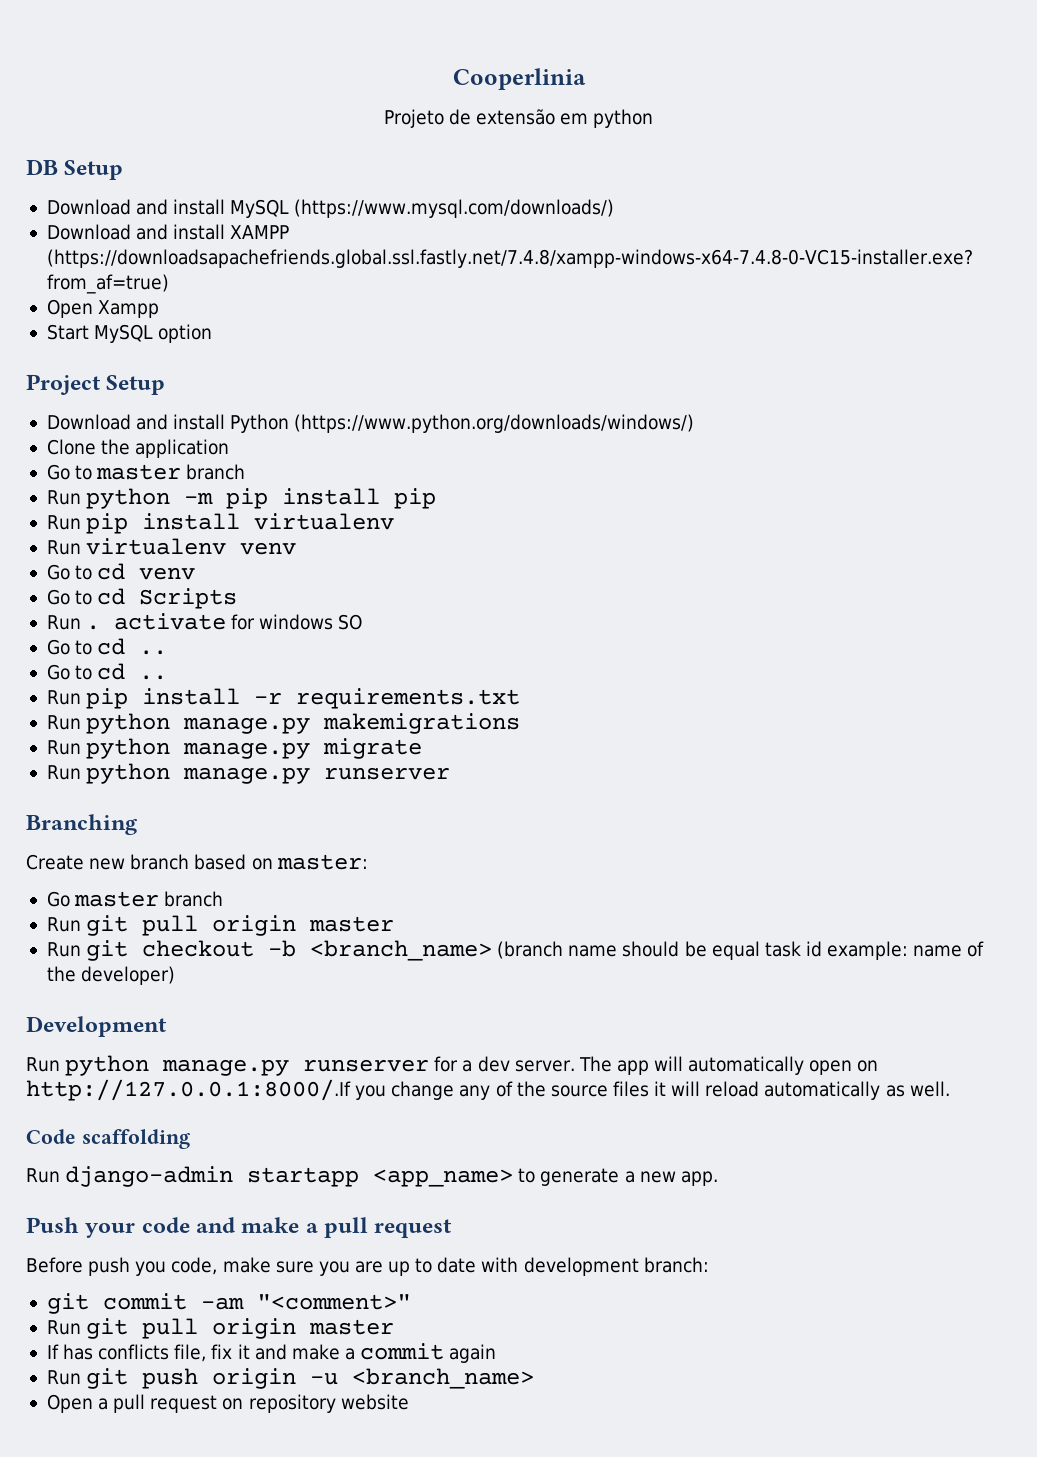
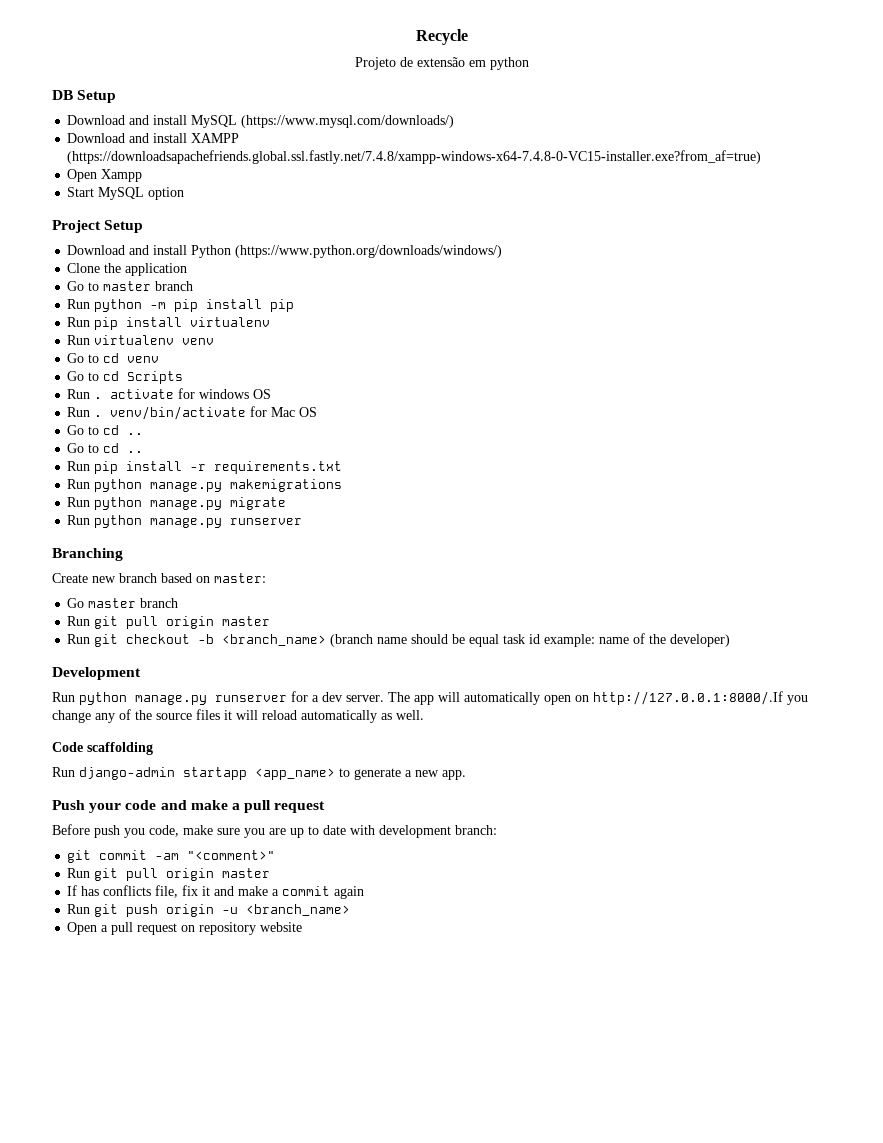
[452,68,586,90] Cooperlinia -> [415,29,468,45] Recycle
[338,614,363,630] SO -> [253,389,272,399] [67,406,318,420] OS // Run . venv/bin/activate for Mac OS

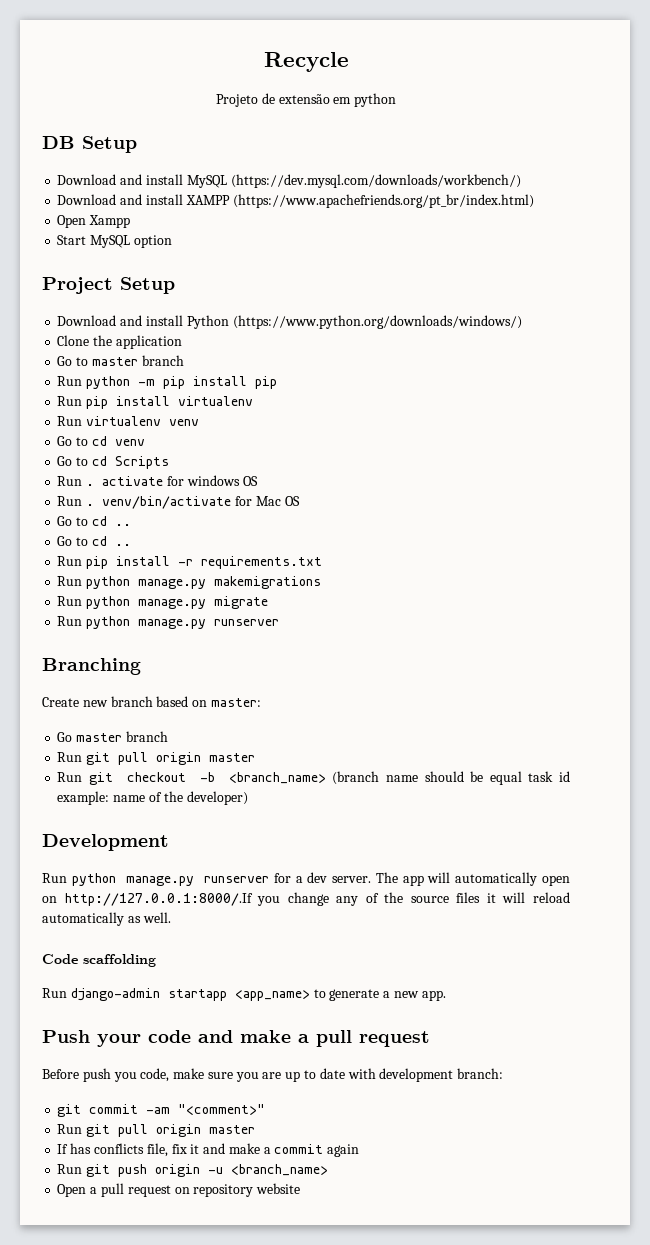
[241,115,455,128] (https://www.mysql.com/downloads/) -> [230,174,521,188] (https://dev.mysql.com/downloads/workbench/)
[67,150,762,164] (https://downloadsapachefriends.global.ssl.fastly.net/7.4.8/xampp-windows-x64-7.4.8-0-VC15-installer.exe?from_af=true) -> [232,194,534,208] (https://www.apachefriends.org/pt_br/index.html)

